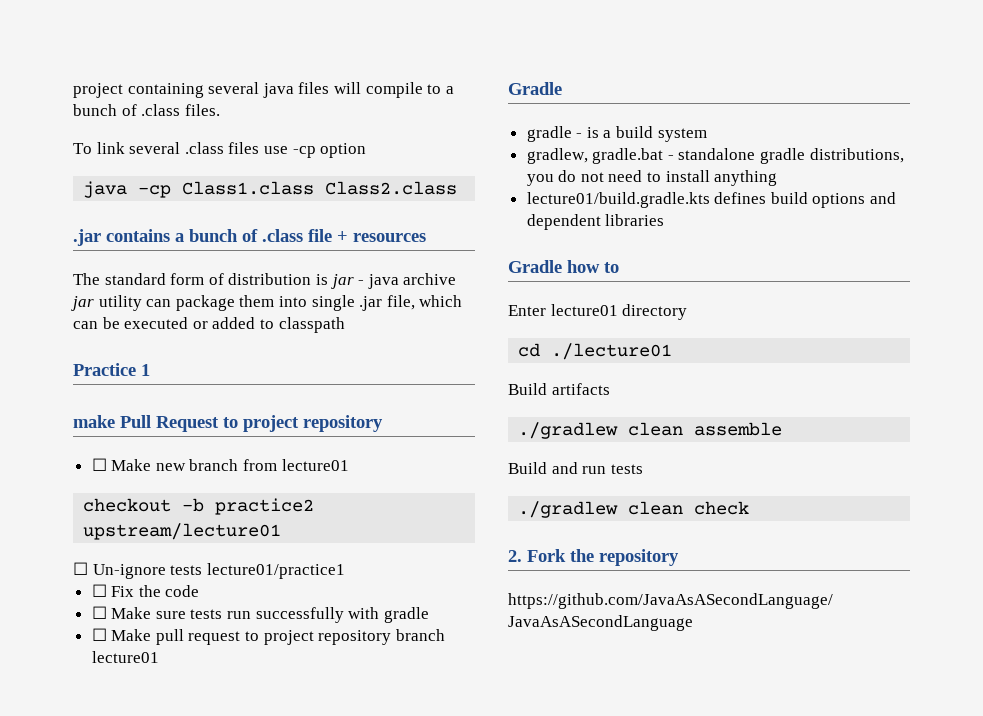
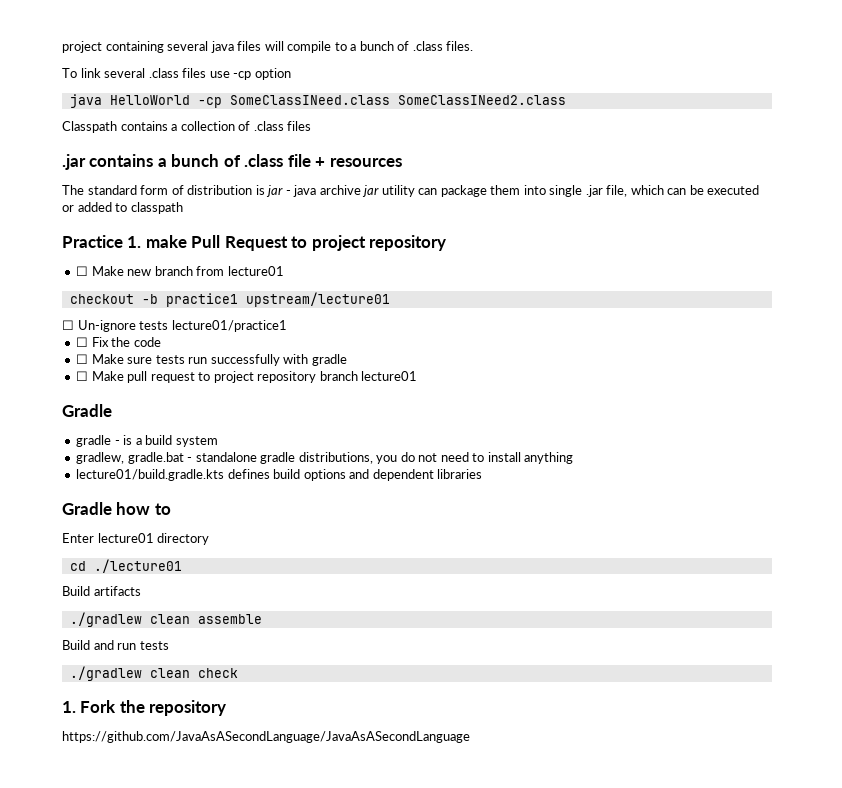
[138,181,458,198] -cp Class1.class Class2.class -> [109,95,566,108] [62,121,312,133] HelloWorld -cp SomeClassINeed.class SomeClassINeed2.class // Classpath contains a collection of .class files
[141,364,150,376] 1 // -> [127,236,142,248] 1.
[215,498,315,515] practice2 -> [165,293,238,307] practice1
[508,550,522,562] 2. -> [62,701,76,713] 1.

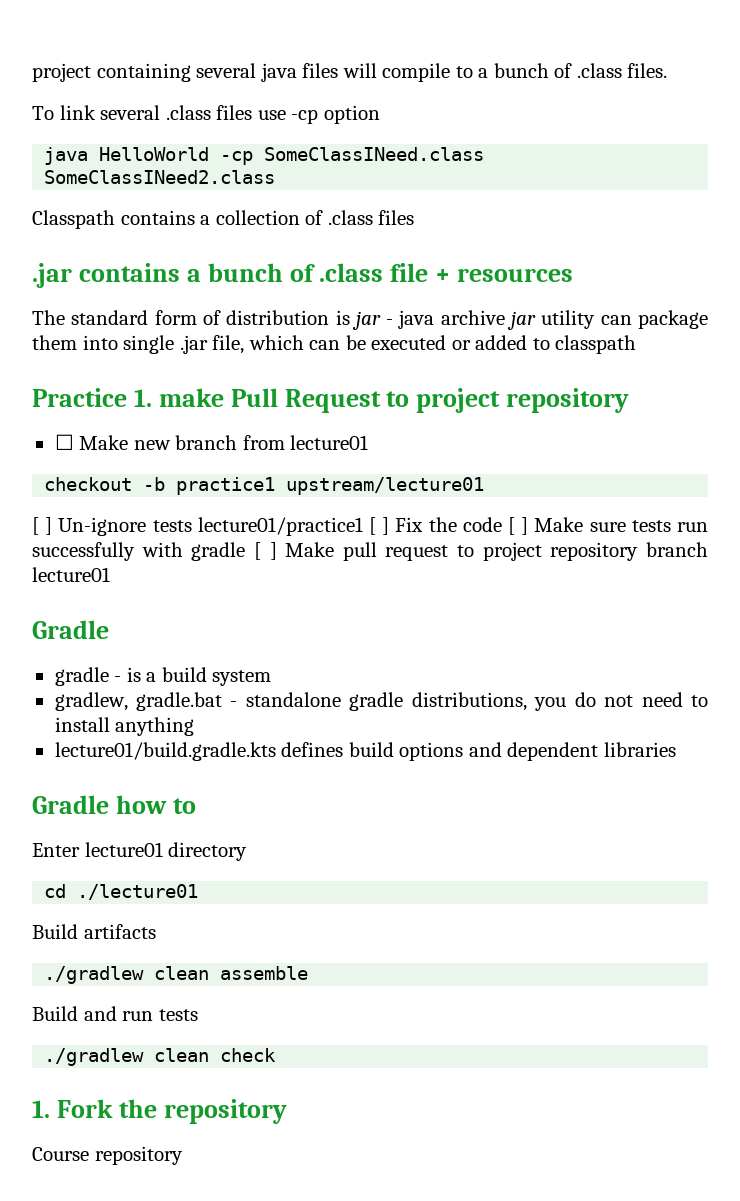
[62,320,74,330] ☐ -> [32,517,53,535] [ ]
[76,337,89,347] // ☐ -> [369,517,390,535] [ ]
[76,354,89,364] // ☐ -> [507,517,529,535] [ ]
[76,371,89,381] // ☐ -> [253,542,277,560] [ ]
[62,731,470,743] https://github.com/JavaAsASecondLanguage/JavaAsASecondLanguage -> [32,1146,183,1165] Course repository

